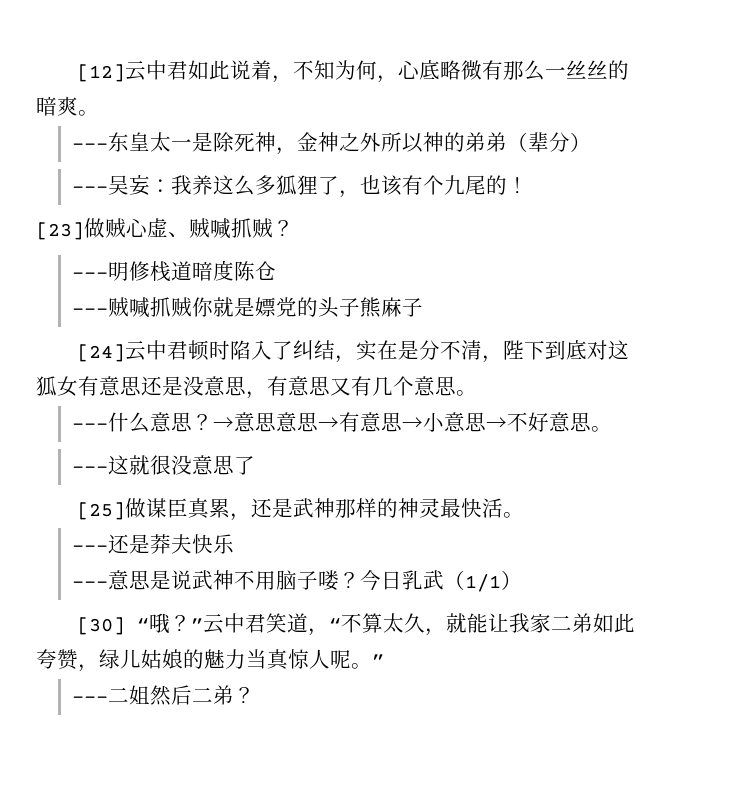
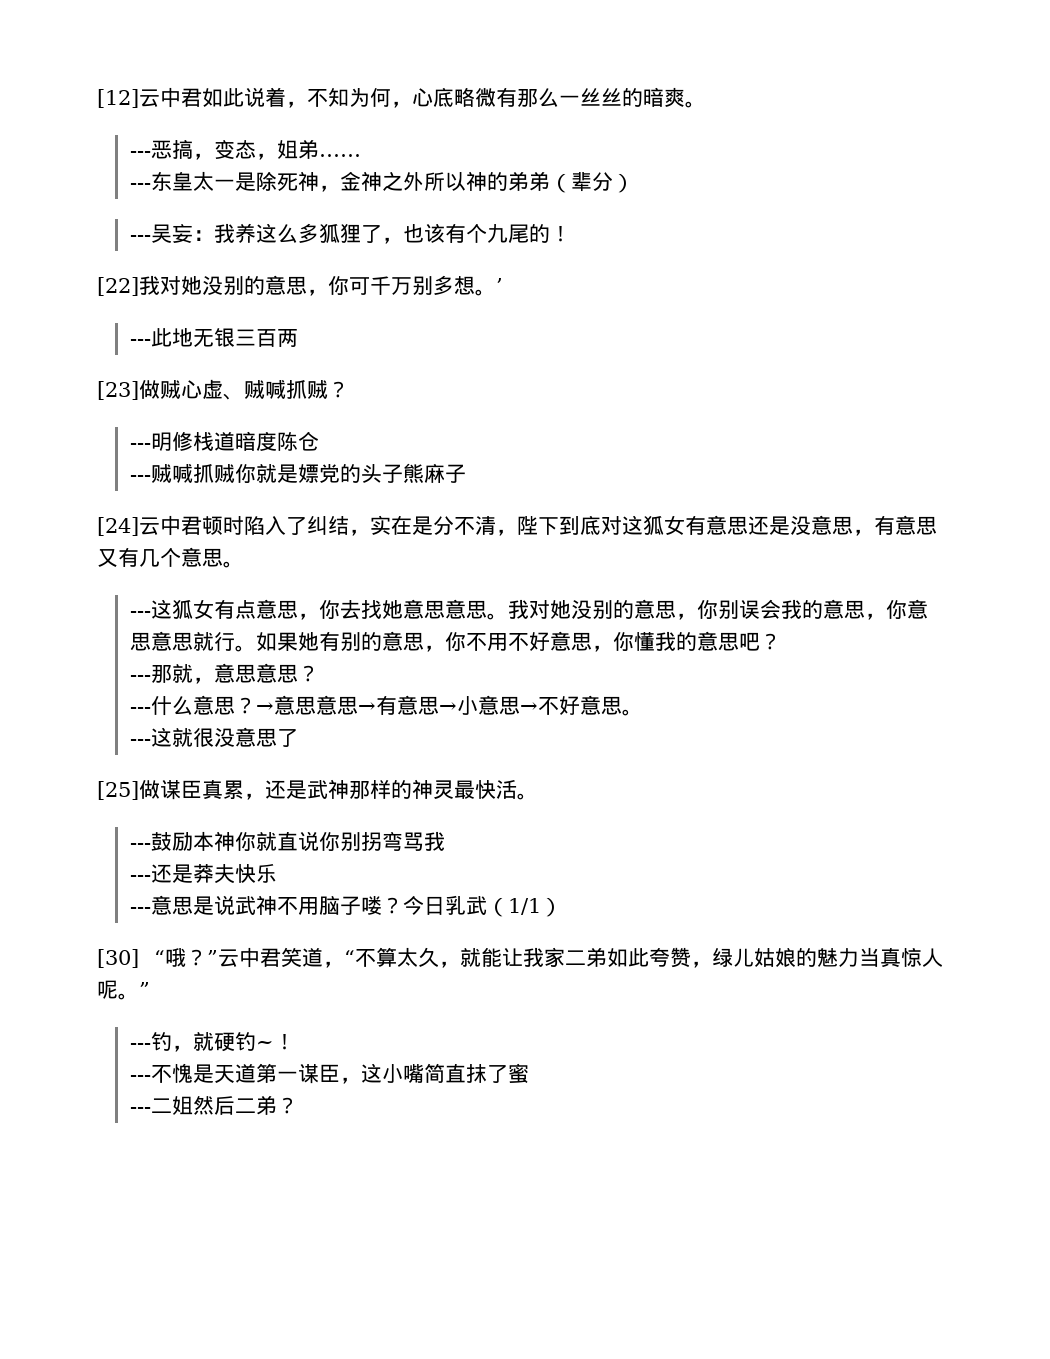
(99, 113) none -> [129,139,361,160] // ---恶搞，变态，姐弟……
(529, 185) none -> [97,275,503,296] [129,328,298,347] // [22]我对她没别的意思，你可千万别多想。’ // ---此地无银三百两
(477, 393) none -> [129,599,928,620] [129,631,781,652] [129,663,319,684] // ---这狐女有点意思，你去找她意思意思。我对她没别的意思，你别误会我的意思，你意思意思就行。如果她有别的意思，你不用不好意思，你懂我的意思吧？ // ---那就，意思意思？
(525, 515) none -> [129,831,445,851] // ---鼓励本神你就直说你别拐弯骂我
(384, 660) none -> [129,1032,295,1052] [129,1063,529,1084] // ---钓，就硬钓~！ // ---不愧是天道第一谋臣，这小嘴简直抹了蜜

